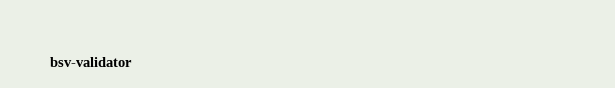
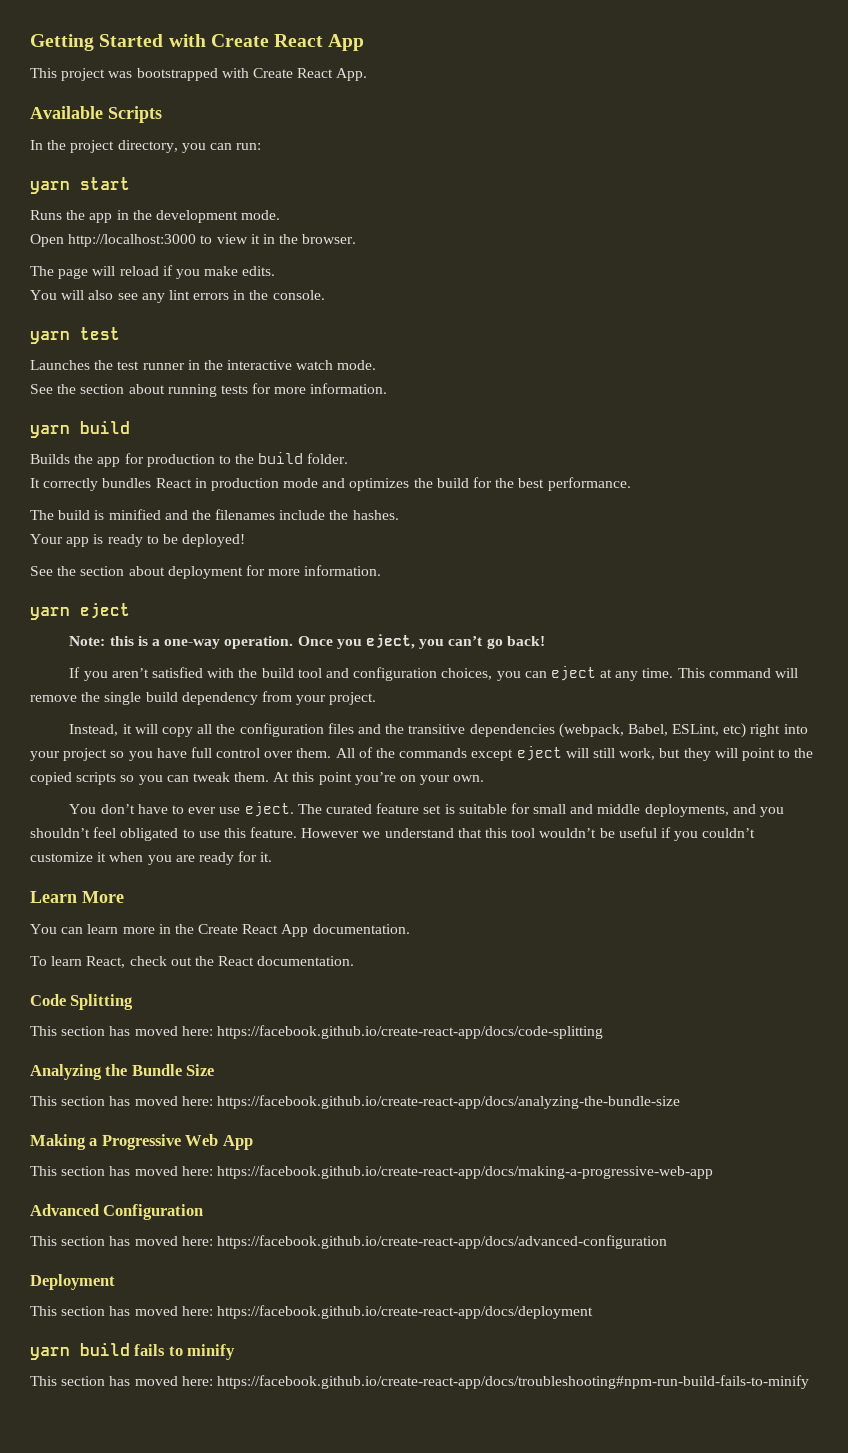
[50,57,132,67] bsv-validator -> [30,34,365,51] [30,68,368,81] [30,106,162,123] [30,140,262,153] [30,177,130,194] [30,210,281,223] [30,234,357,247] [30,265,276,279] [30,290,325,303] [30,327,120,344] [30,360,377,370] [30,383,388,397] [30,421,130,438] [30,452,349,467] [30,477,631,491] [30,509,399,520] [30,534,246,547] [30,565,382,579] [30,603,130,620] [69,634,545,649] [69,666,798,681] [30,691,377,705] [69,723,808,738] [30,746,814,761] [30,772,485,785] [69,802,784,817] [30,827,756,841] [30,851,273,865] [30,891,124,903] [30,924,410,937] [30,956,355,968] [30,994,134,1010] [30,1025,603,1039] [30,1064,215,1080] [30,1095,680,1109] [30,1134,253,1150] [30,1165,713,1179] [30,1204,204,1220] [30,1235,667,1249] [30,1274,115,1290] [30,1305,593,1319] [30,1343,236,1360] [30,1375,809,1389] Getting Started with Create React App // This project was bootstrapped with Create React App. // Available Scripts // In the project directory, you can run: // yarn start // Runs the app in the development mode. // Open http://localhost:3000 to view it in the browser. // The page will reload if you make edits. // You will also see any lint errors in the console. // yarn test // Launches the test runner in the interactive watch mode. // See the section about running tests for more information. // yarn build // Builds the app for production to the build folder. // It correctly bundles React in production mode and optimizes the build for the best performance. // The build is minified and the filenames include the hashes. // Your app is ready to be deployed! // See the section about deployment for more information. // yarn eject // Note: this is a one-way operation. Once you eject, you can’t go back! // If you aren’t satisfied with the build tool and configuration choices, you can eject at any time. This command will remove the single build dependency from your project. // Instead, it will copy all the configuration files and the transitive dependencies (webpack, Babel, ESLint, etc) right into your project so you have full control over them. All of the commands except eject will still work, but they will point to the copied scripts so you can tweak them. At this point you’re on your own. // You don’t have to ever use eject. The curated feature set is suitable for small and middle deployments, and you shouldn’t feel obligated to use this feature. However we understand that this tool wouldn’t be useful if you couldn’t customize it when you are ready for it. // Learn More // You can learn more in the Create React App documentation. // To learn React, check out the React documentation. // Code Splitting // This section has moved here: https://facebook.github.io/create-react-app/docs/code-splitting // Analyzing the Bundle Size // This section has moved here: https://facebook.github.io/create-react-app/docs/analyzing-the-bundle-size // Making a Progressive Web App // This section has moved here: https://facebook.github.io/create-react-app/docs/making-a-progressive-web-app // Advanced Configuration // This section has moved here: https://facebook.github.io/create-react-app/docs/advanced-configuration // Deployment // This section has moved here: https://facebook.github.io/create-react-app/docs/deployment // yarn build fails to minify // This section has moved here: https://facebook.github.io/create-react-app/docs/troubleshooting#npm-run-build-fails-to-minify

